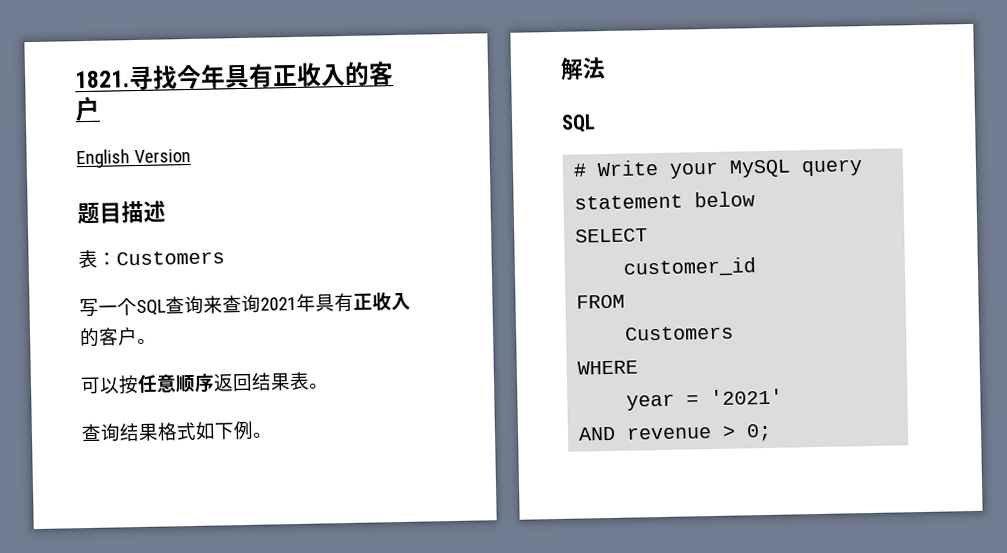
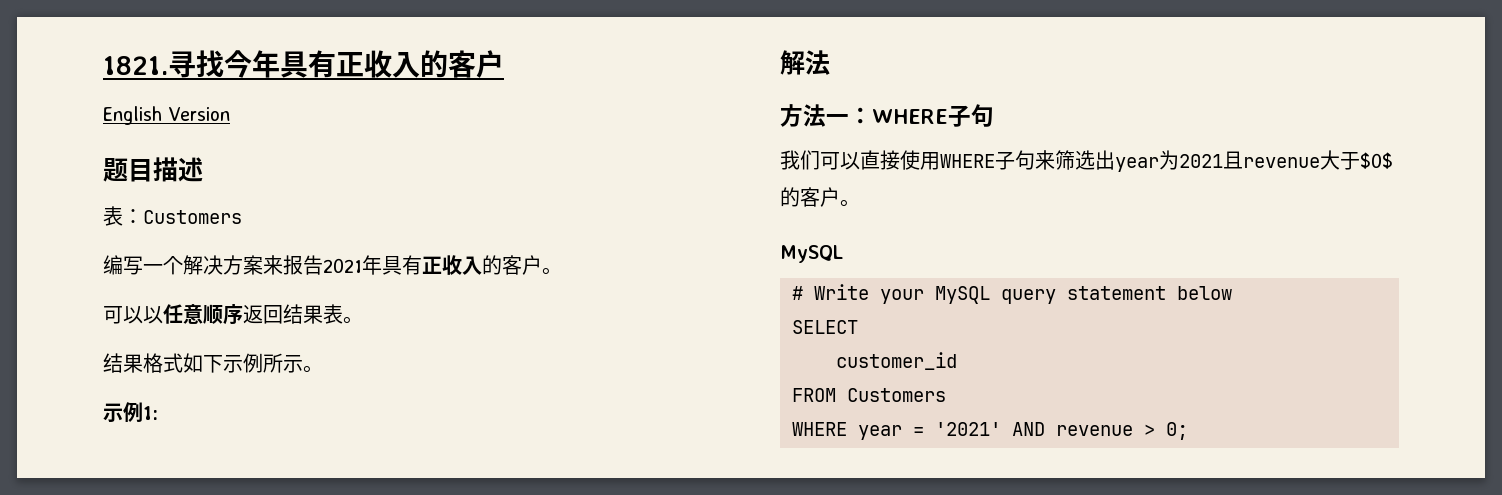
[79,294,261,318] 写一个SQL查询来查询 -> [103,255,323,275] 编写一个解决方案来报告
[118,375,139,395] 按 -> [143,306,163,324] 以
[81,423,121,442] 查询 -> (363, 320) none
[233,420,273,441] 例。 -> [223,353,323,373] [103,402,158,422] 示例所示。 // 示例1:
[561,114,596,133] SQL -> [780,104,994,127] [780,150,1393,172] [780,187,860,207] [780,245,843,263] 方法一：WHERE子句 // 我们可以直接使用WHERE子句来筛选出year为2021且revenue大于$0$的客户。 // MySQL
(626, 301) // -> (836, 395) none
(639, 367) // -> (847, 429) none
(784, 397) // -> (1001, 429) none

